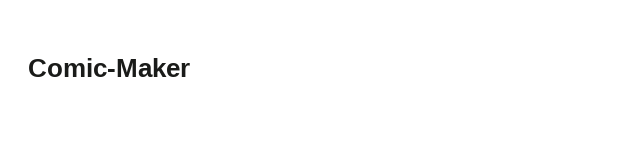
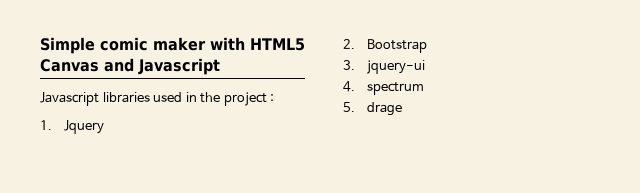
[28,58,190,77] Comic-Maker -> [40,37,305,54] [40,58,220,75] [40,92,275,106] [40,120,104,134] [343,39,427,53] [343,60,425,74] [343,81,424,95] [343,102,402,116] Simple comic maker with HTML5 Canvas and Javascript // Javascript libraries used in the project : // 1. Jquery // 2. Bootstrap // 3. jquery-ui // 4. spectrum // 5. drage

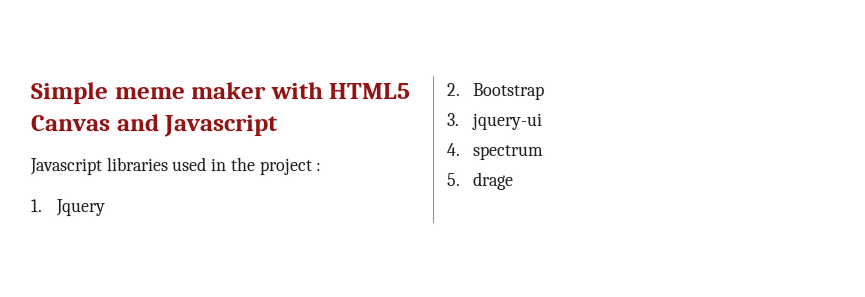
[100,37,148,51] comic -> [113,87,185,100] meme

